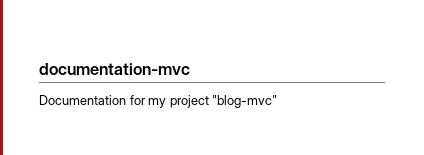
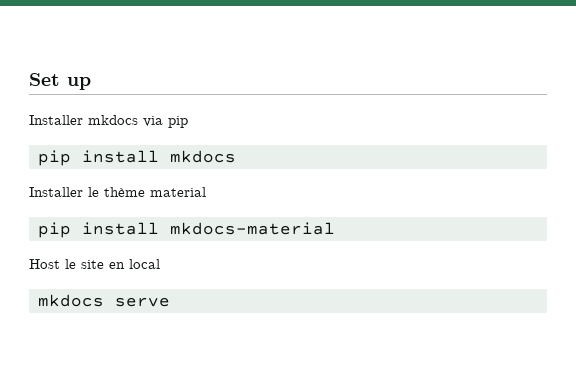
[39,63,190,75] [39,95,278,108] documentation-mvc // Documentation for my project "blog-mvc" -> [29,73,91,90] [29,115,188,128] [38,150,236,166] [29,187,206,197] [38,222,335,238] [29,259,160,269] [38,294,170,307] Set up // Installer mkdocs via pip // pip install mkdocs // Installer le thème material // pip install mkdocs-material // Host le site en local // mkdocs serve

